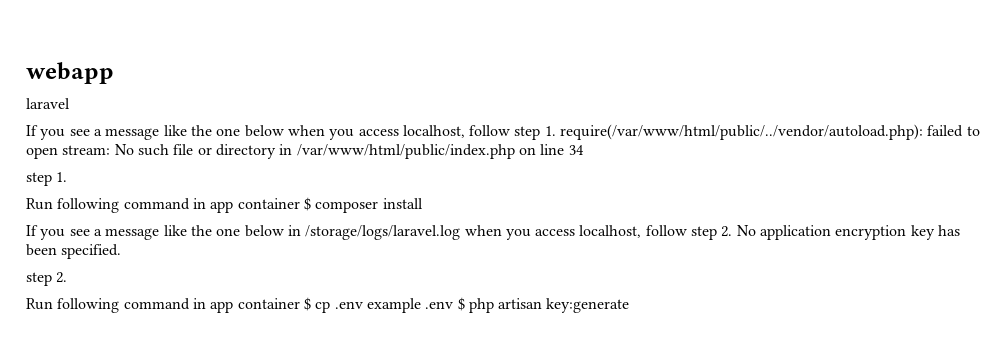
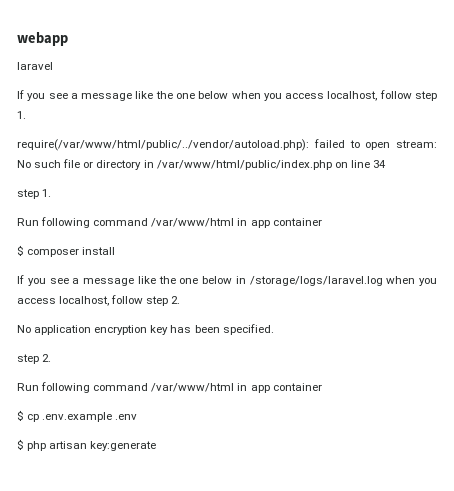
(556, 131) none -> (26, 115) //
[192,198,300,213] in app container -> [151,218,322,228] /var/www/html in app container //
(733, 231) none -> (181, 300) //
[192,298,300,313] in app container -> [151,383,322,393] /var/www/html in app container //
[334,298,454,313] .env example .env -> [42,412,138,422] .env.example .env //

